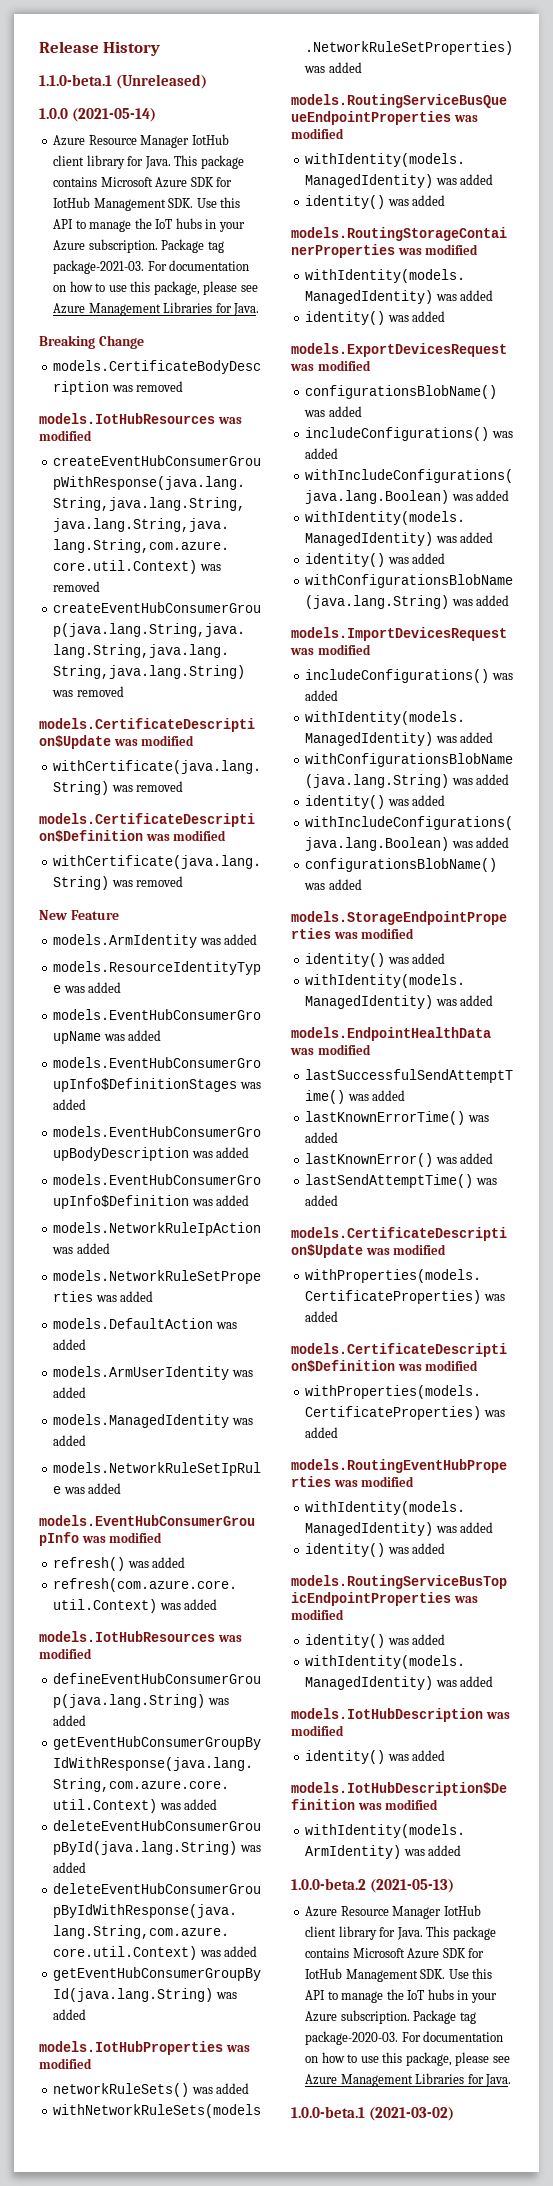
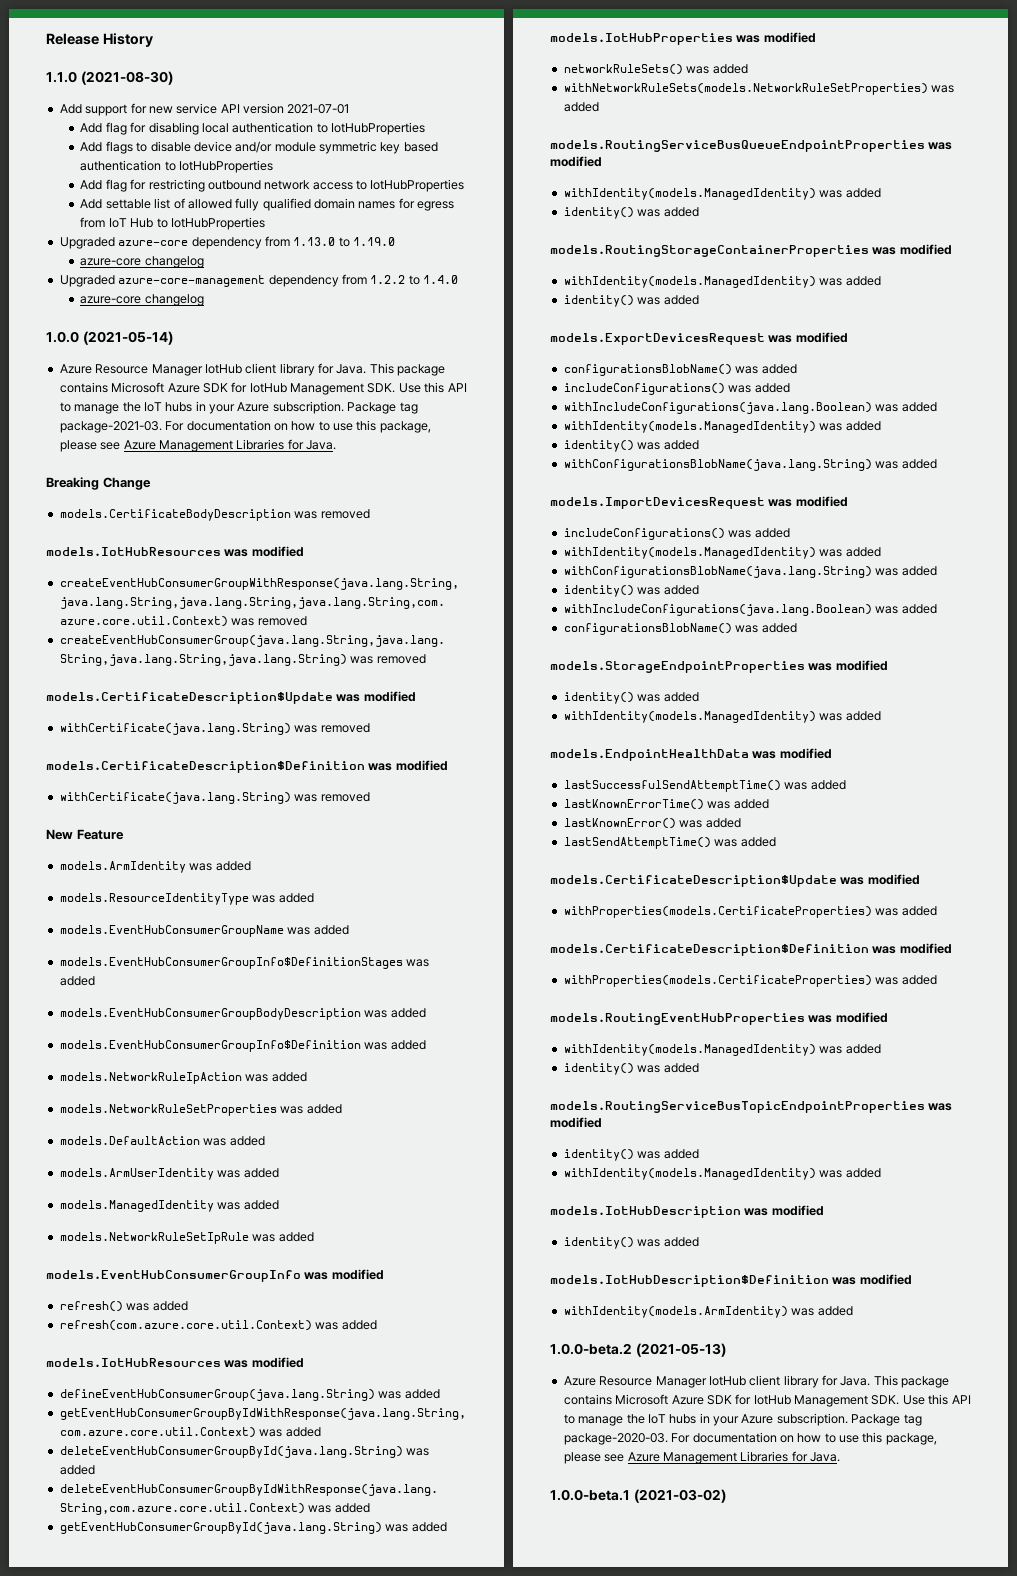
[39,74,208,89] 1.1.0-beta.1 (Unreleased) -> [46,71,173,85] [59,103,350,116] [80,122,426,135] [80,141,438,154] [80,160,274,173] [80,179,465,192] [80,198,455,211] [80,217,265,230] [59,236,395,249] [80,256,204,268] [59,274,458,287] [80,294,204,306] 1.1.0 (2021-08-30) // Add support for new service API version 2021-07-01 // Add flag for disabling local authentication to IotHubProperties // Add flags to disable device and/or module symmetric key based authentication to IotHubProperties // Add flag for restricting outbound network access to IotHubProperties // Add settable list of allowed fully qualified domain names for egress from IoT Hub to IotHubProperties // Upgraded azure-core dependency from 1.13.0 to 1.19.0 // azure-core changelog // Upgraded azure-core-management dependency from 1.2.2 to 1.4.0 // azure-core changelog

